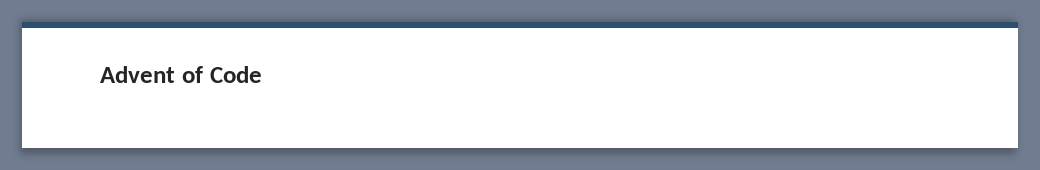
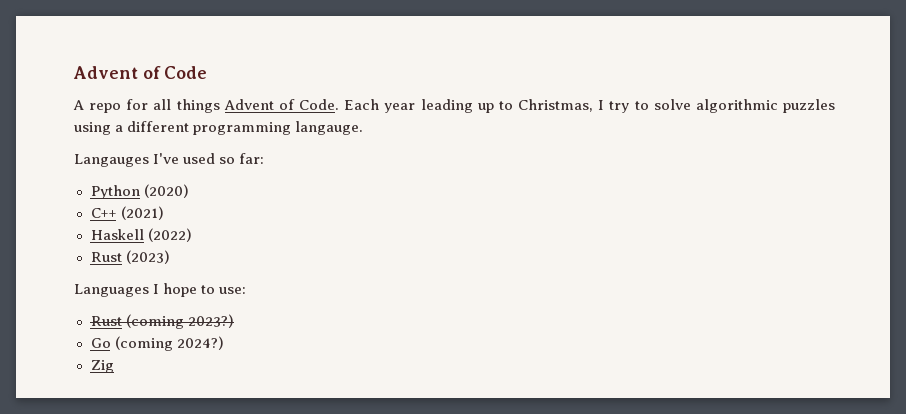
(262, 74) none -> [73,99,835,113] [74,121,364,135] [74,153,265,167] [90,184,189,199] [90,206,164,220] [90,228,192,242] [90,250,170,264] [74,283,247,297] [90,314,234,329] [90,336,224,351] [90,360,114,373] // A repo for all things Advent of Code. Each year leading up to Christmas, I try to solve algorithmic puzzles using a different programming langauge. // Langauges I've used so far: // Python (2020) // C++ (2021) // Haskell (2022) // Rust (2023) // Languages I hope to use: // Rust (coming 2023?) // Go (coming 2024?) // Zig

